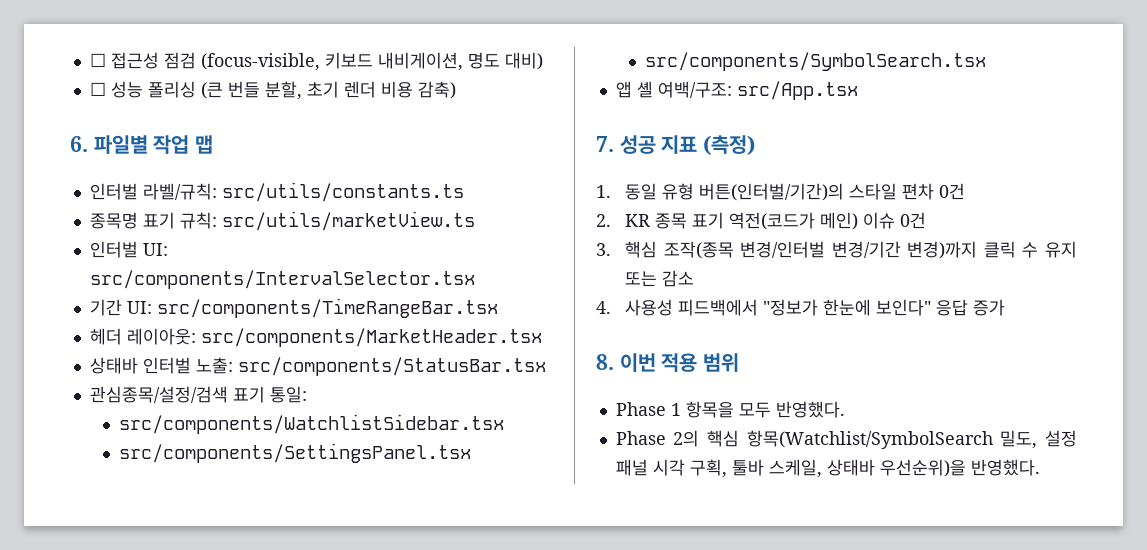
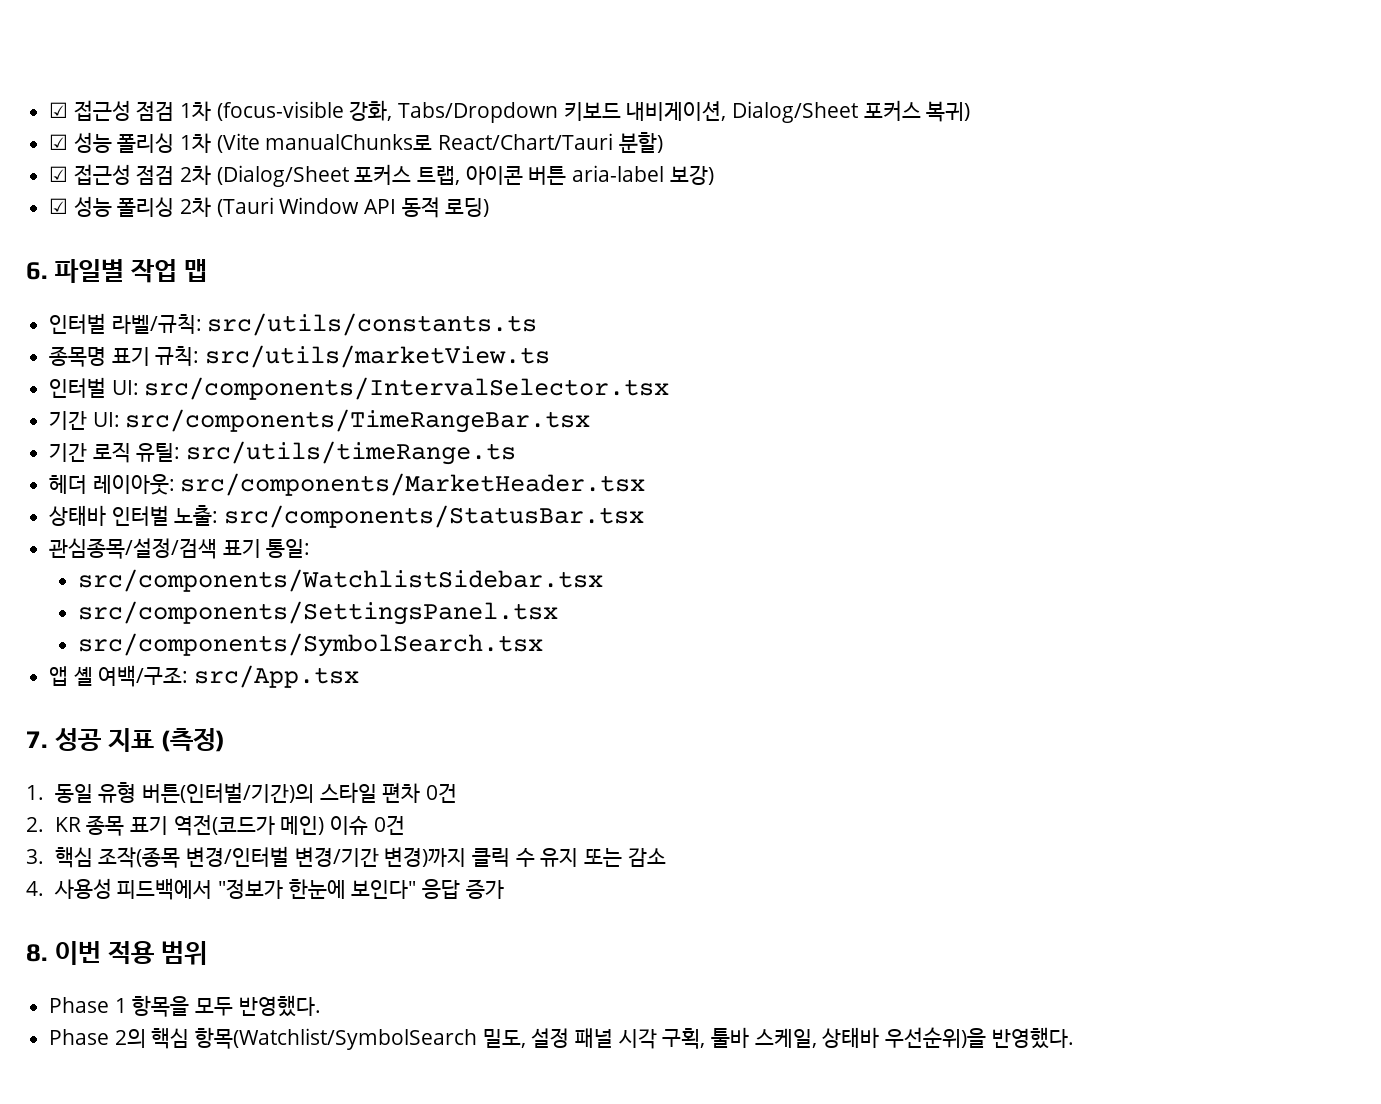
[89,52,543,71] [89,81,456,100] ☐ 접근성 점검 (focus-visible, 키보드 내비게이션, 명도 대비) // ☐ 성능 폴리싱 (큰 번들 분할, 초기 렌더 비용 감축) -> [49,100,971,123] [49,132,663,153] [49,164,714,187] [49,196,490,218] ☑ 접근성 점검 1차 (focus-visible 강화, Tabs/Dropdown 키보드 내비게이션, Dialog/Sheet 포커스 복귀) // ☑ 성능 폴리싱 1차 (Vite manualChunks로 React/Chart/Tauri 분할) // ☑ 접근성 점검 2차 (Dialog/Sheet 포커스 트랩, 아이콘 버튼 aria-label 보강) // ☑ 성능 폴리싱 2차 (Tauri Window API 동적 로딩)
(498, 308) none -> [49,441,517,465] // 기간 로직 유틸: src/utils/timeRange.ts

